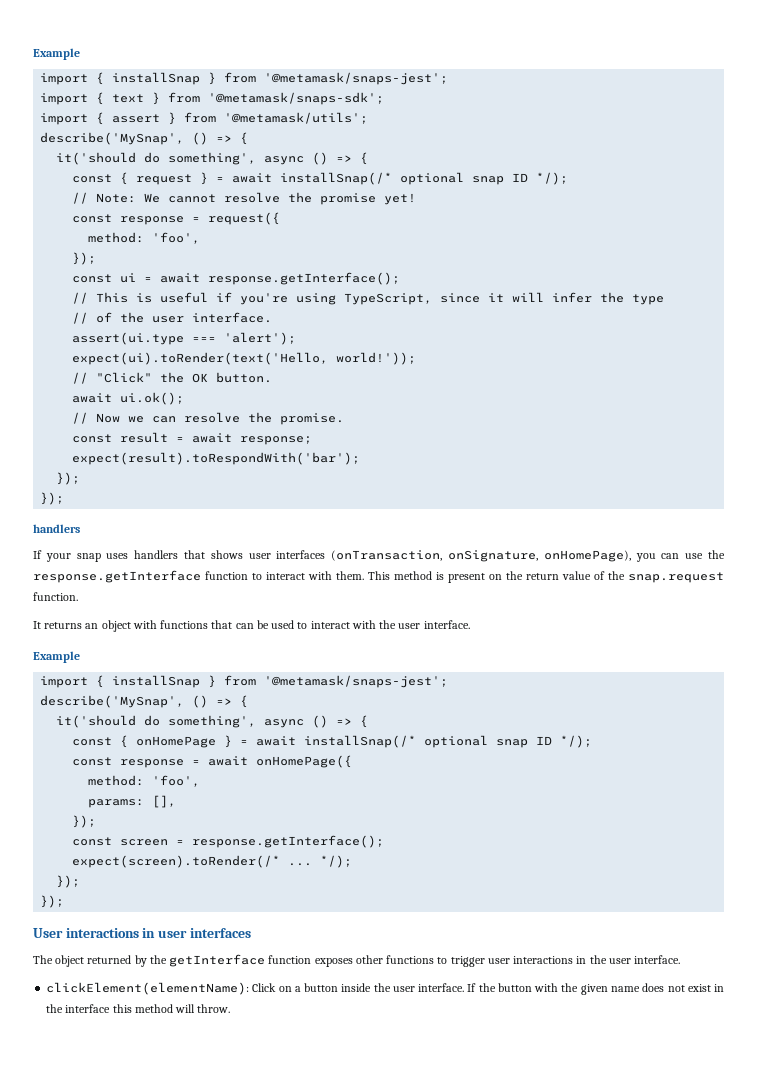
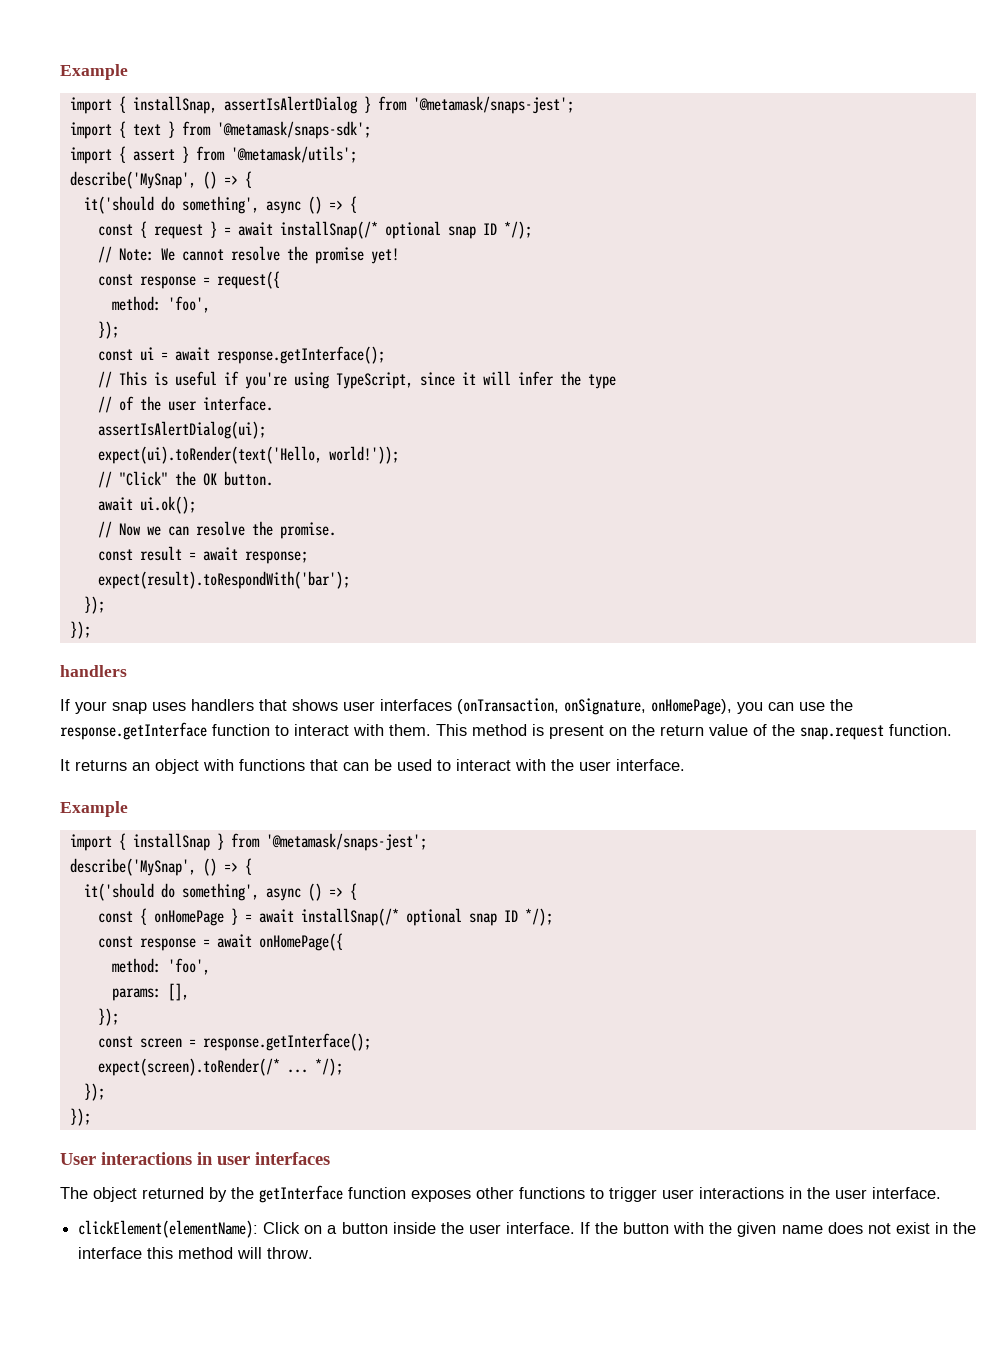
[33,48,80,60] [40,72,201,85] Example // import { installSnap -> [60,64,128,80] [69,96,357,114] Example // import { installSnap, assertIsAlertDialog
[72,332,297,345] assert(ui.type === 'alert'); -> [97,421,266,439] assertIsAlertDialog(ui);

